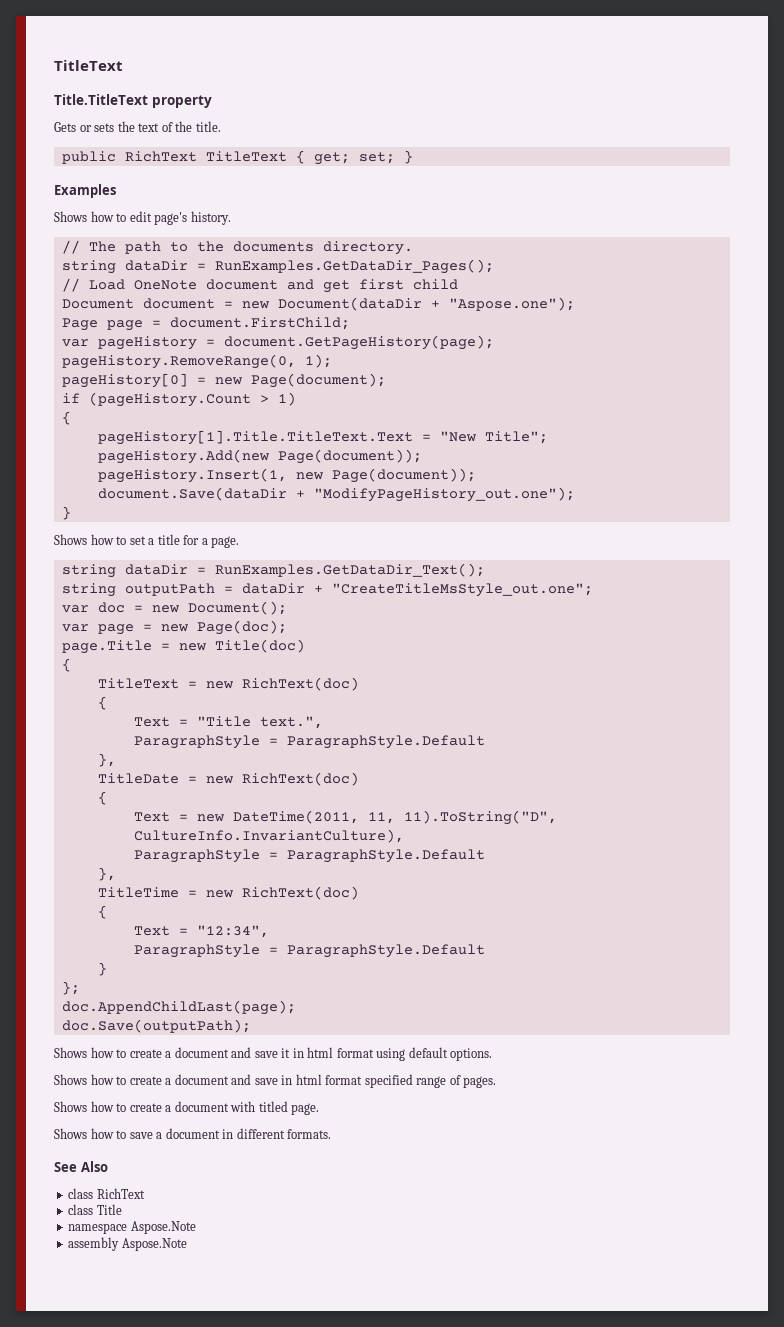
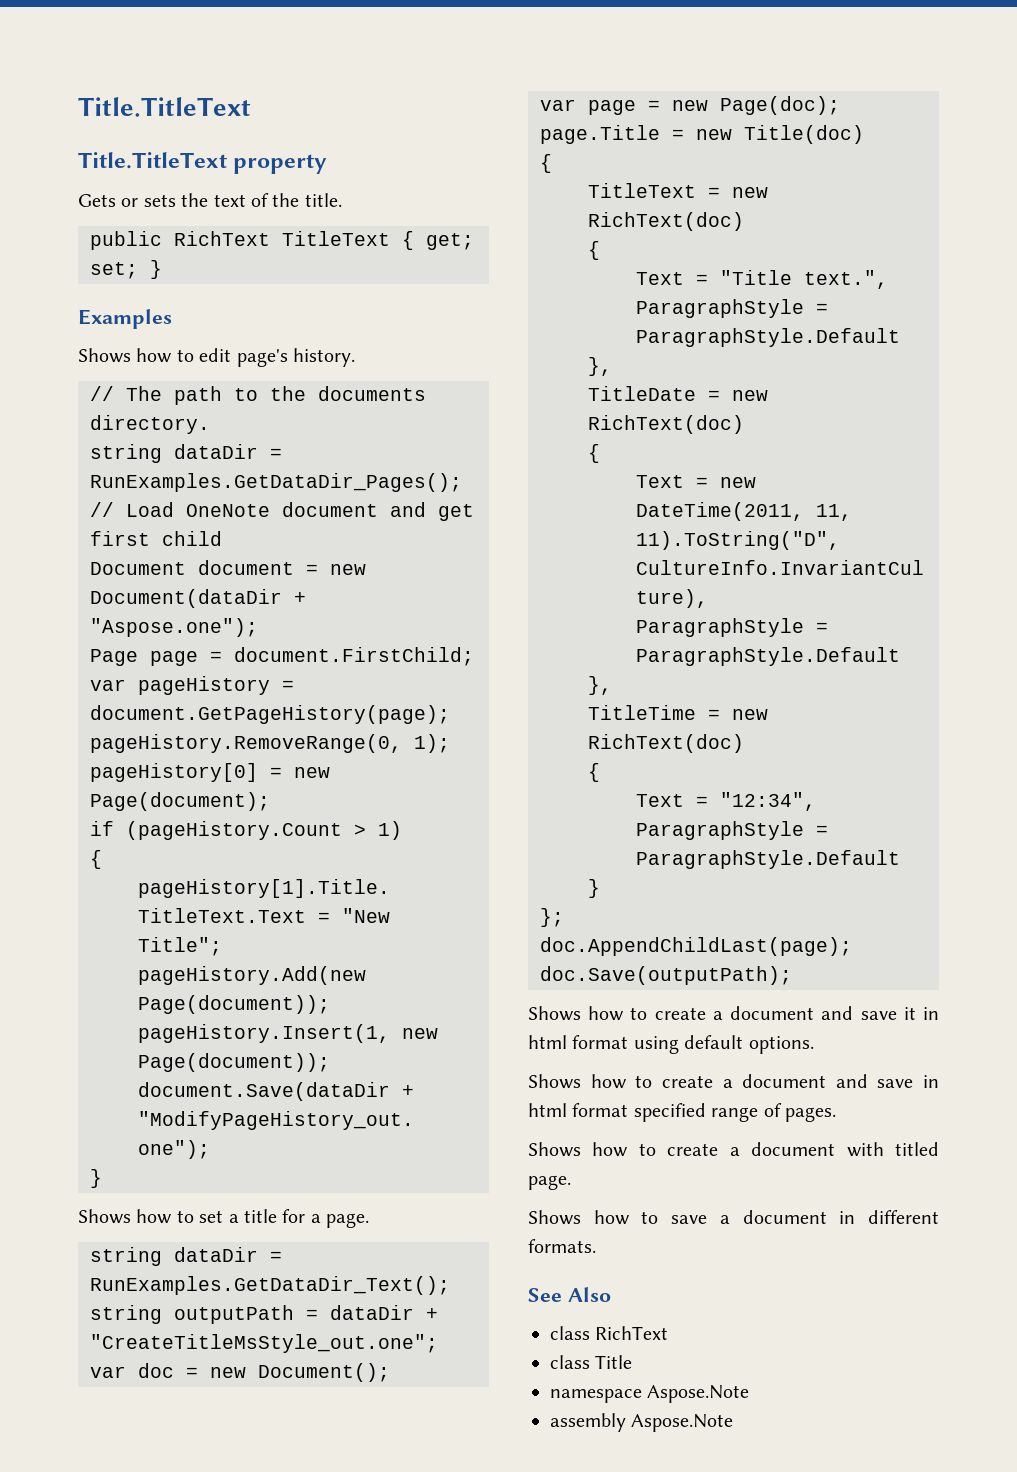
[54,60,123,71] TitleText -> [78,97,251,117] Title.TitleText

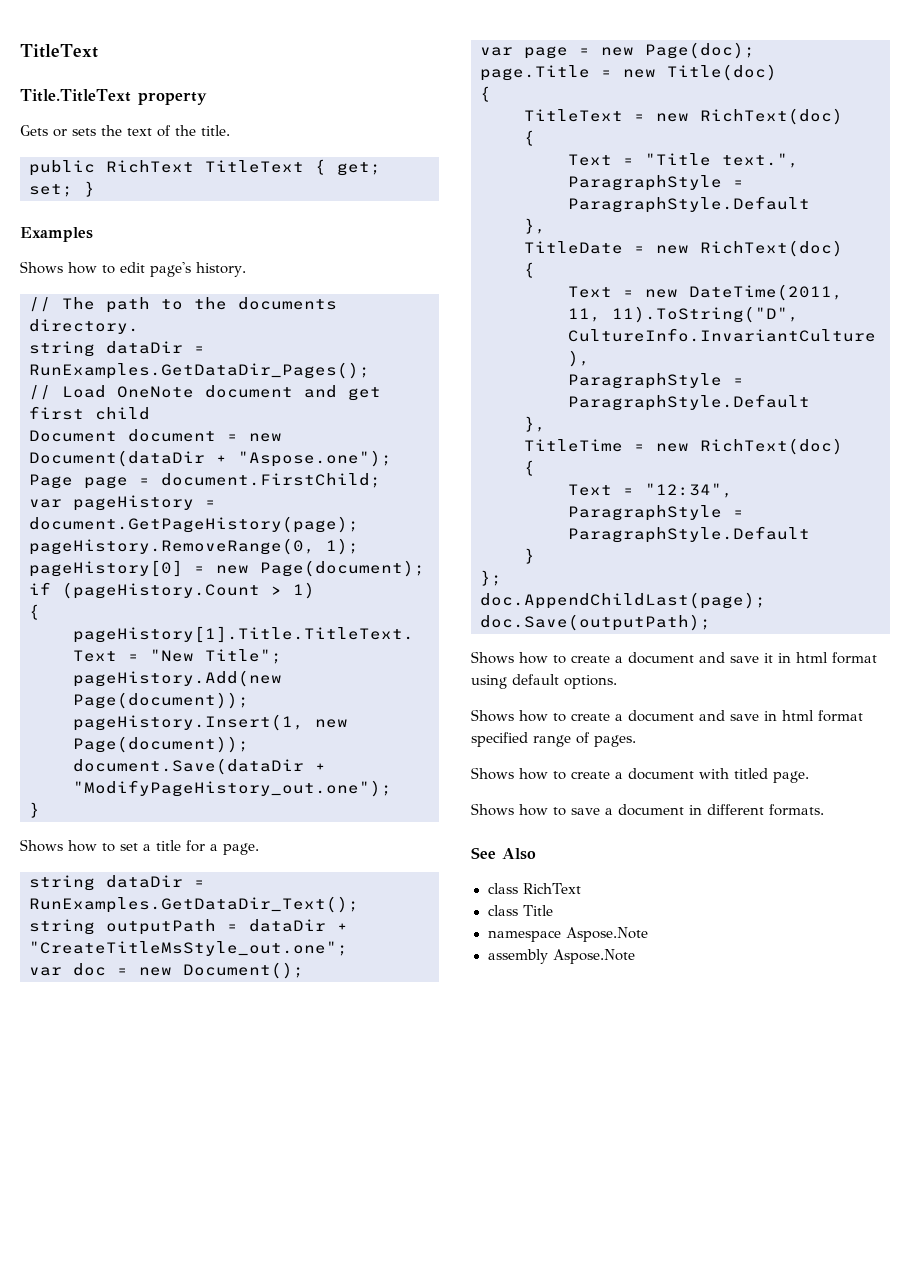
[78,97,251,117] Title.TitleText -> [20,44,98,58] TitleText

